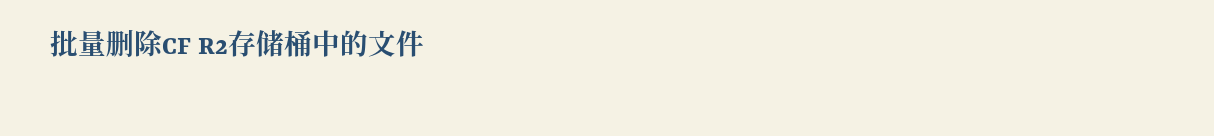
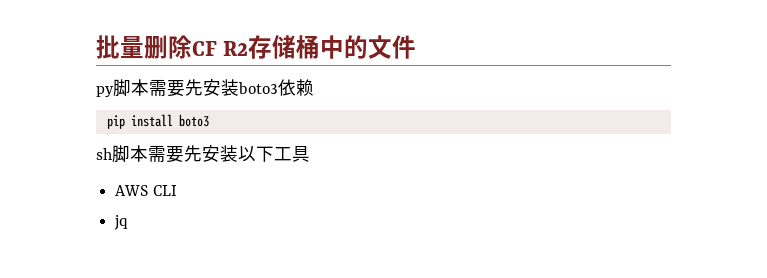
(425, 43) none -> [96,79,314,97] [106,114,209,129] [96,145,310,163] [115,185,177,196] [114,215,129,230] // py脚本需要先安装boto3依赖 // pip install boto3 // sh脚本需要先安装以下工具 // AWS CLI // jq

